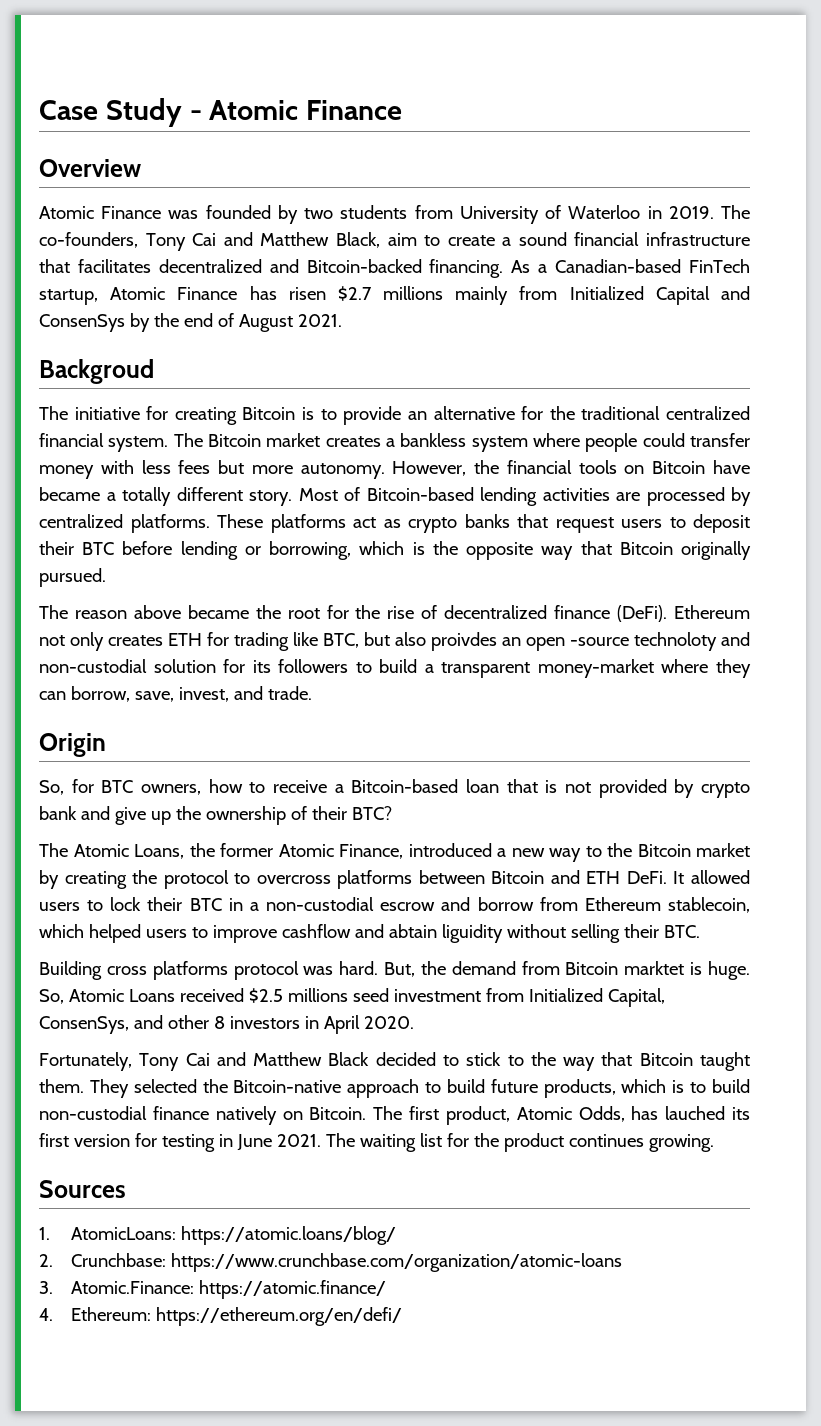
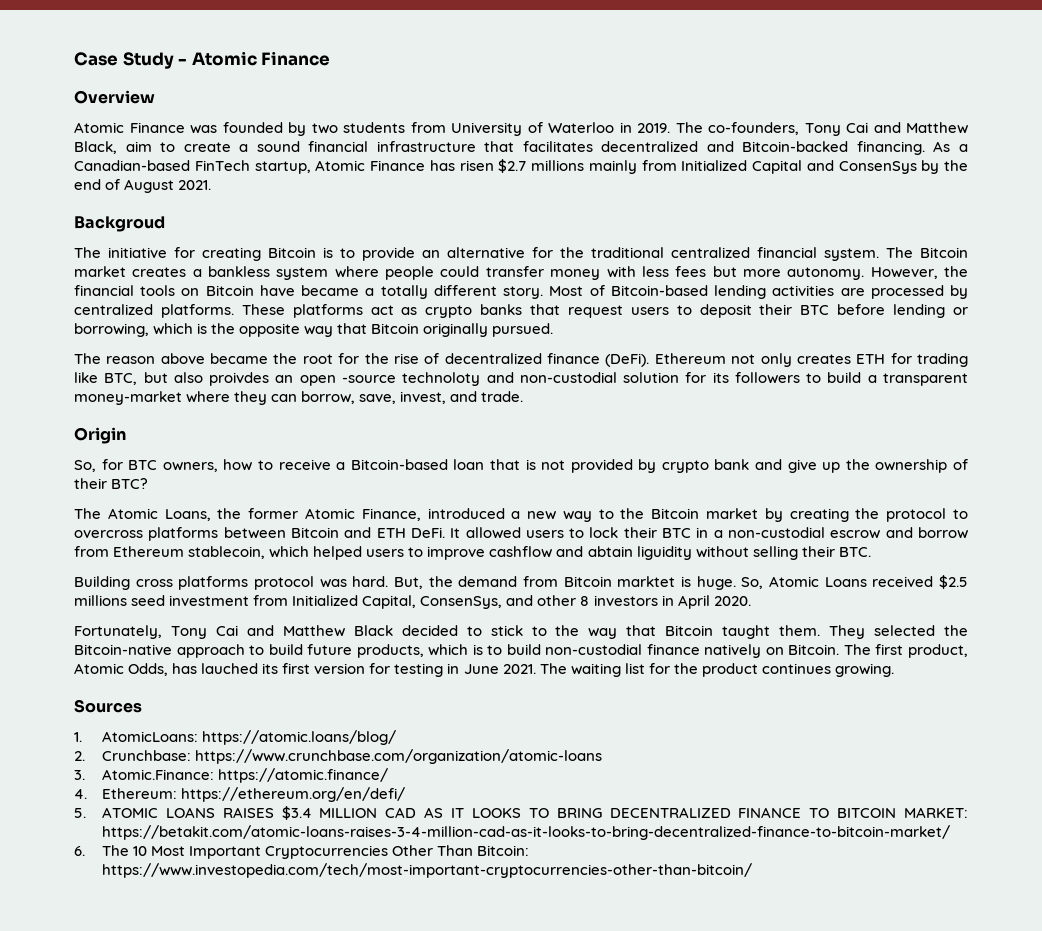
(402, 1316) none -> [74,806,968,820] [101,825,950,840] [74,845,530,859] [101,863,752,878] // 5. ATOMIC LOANS RAISES $3.4 MILLION CAD AS IT LOOKS TO BRING DECENTRALIZED FINANCE TO BITCOIN MARKET: https://betakit.com/atomic-loans-raises-3-4-million-cad-as-it-looks-to-bring-decentralized-finance-to-bitcoin-market/ // 6. The 10 Most Important Cryptocurrencies Other Than Bitcoin: https://www.investopedia.com/tech/most-important-cryptocurrencies-other-than-bitcoin/

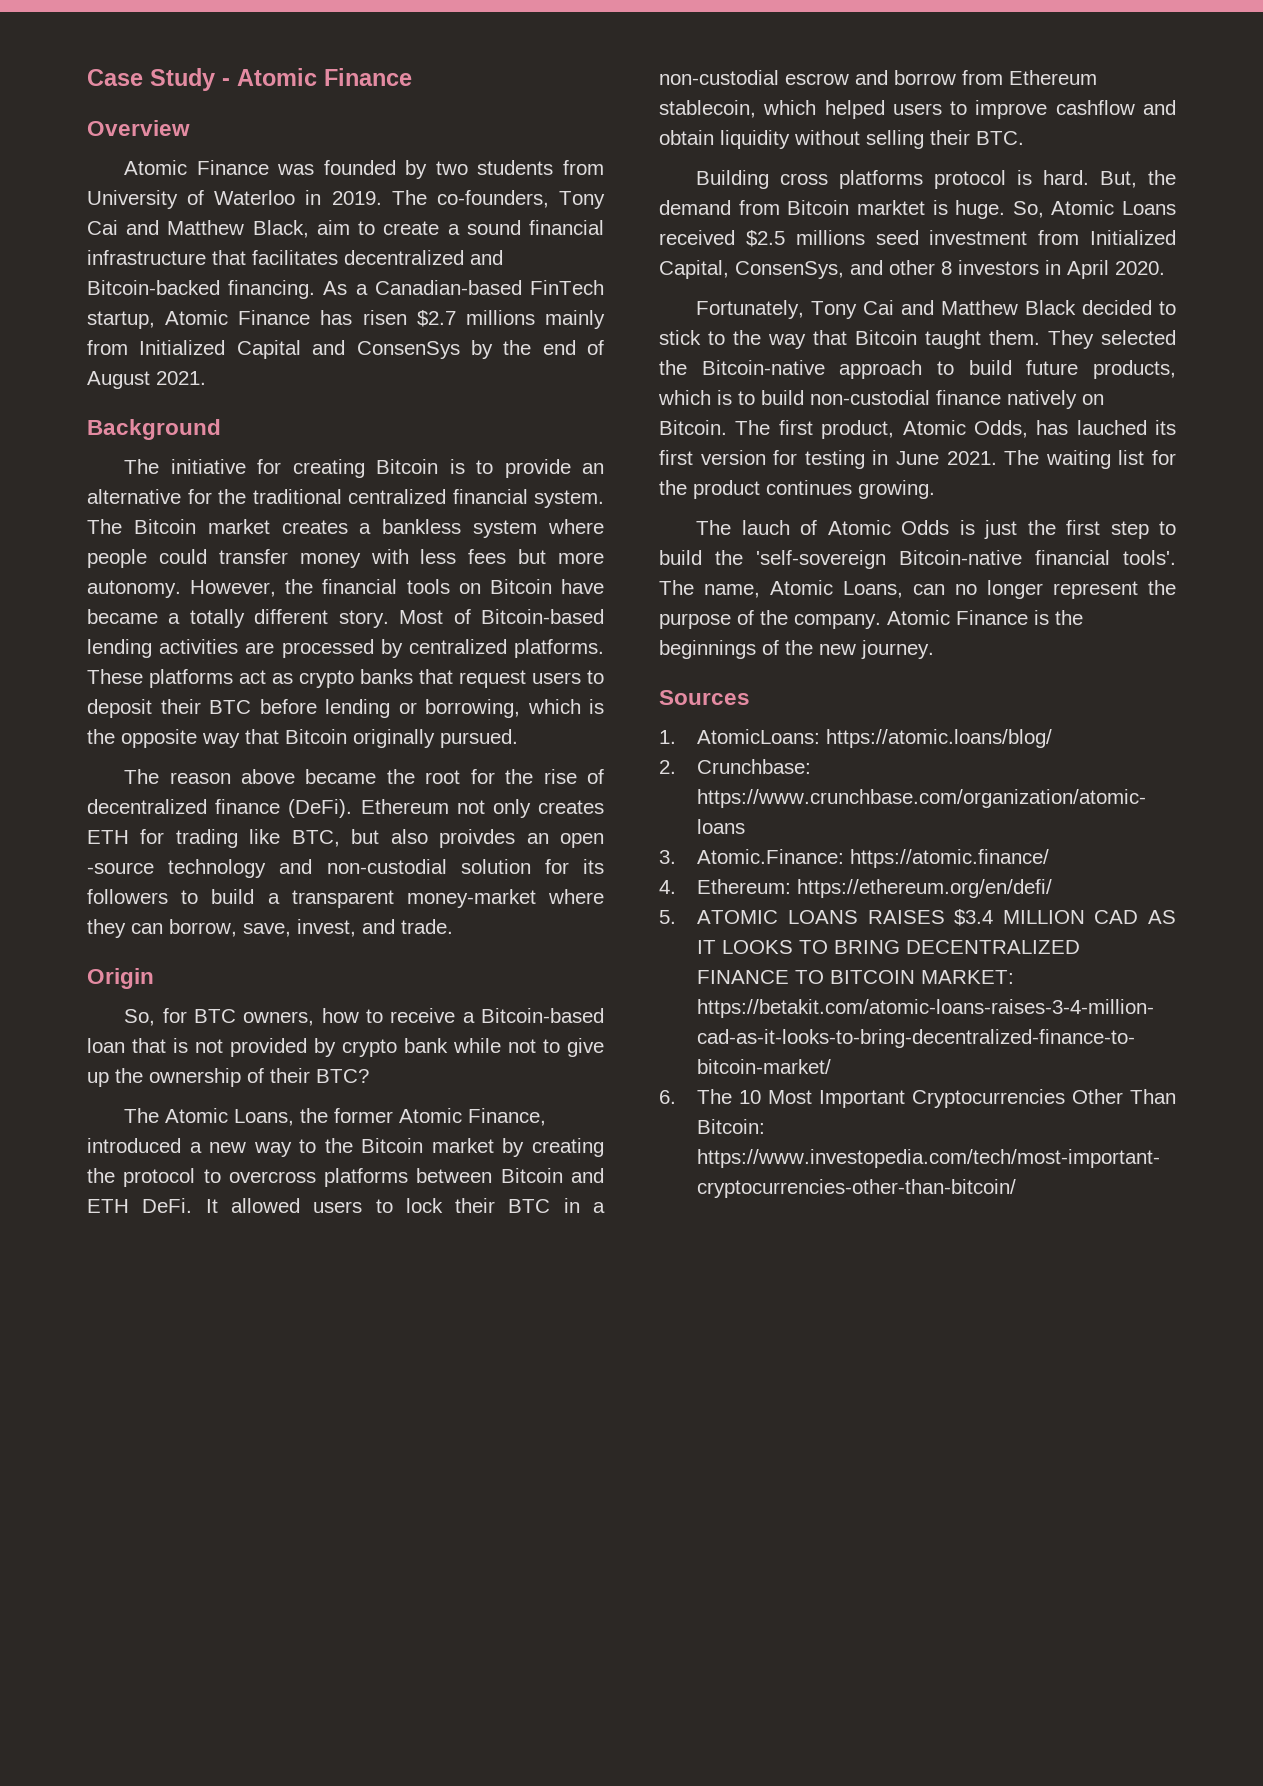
[74,216,165,232] Backgroud -> [87,419,221,440] Background
[402,372,481,386] technoloty -> [168,859,267,878] technology
[755,459,783,470] and -> [453,1038,560,1053] while not to
[587,546,692,560] abtain liguidity -> [659,130,790,149] obtain liquidity
[319,579,347,588] was -> [1017,170,1033,185] is
(894, 670) none -> [696,520,1176,539] [659,550,1176,569] [659,580,1176,599] [659,610,1083,629] [659,640,934,659] // The lauch of Atomic Odds is just the first step to build the 'self-sovereign Bitcoin-native financial tools'. The name, Atomic Loans, can no longer represent the purpose of the company. Atomic Finance is the beginnings of the new journey.

